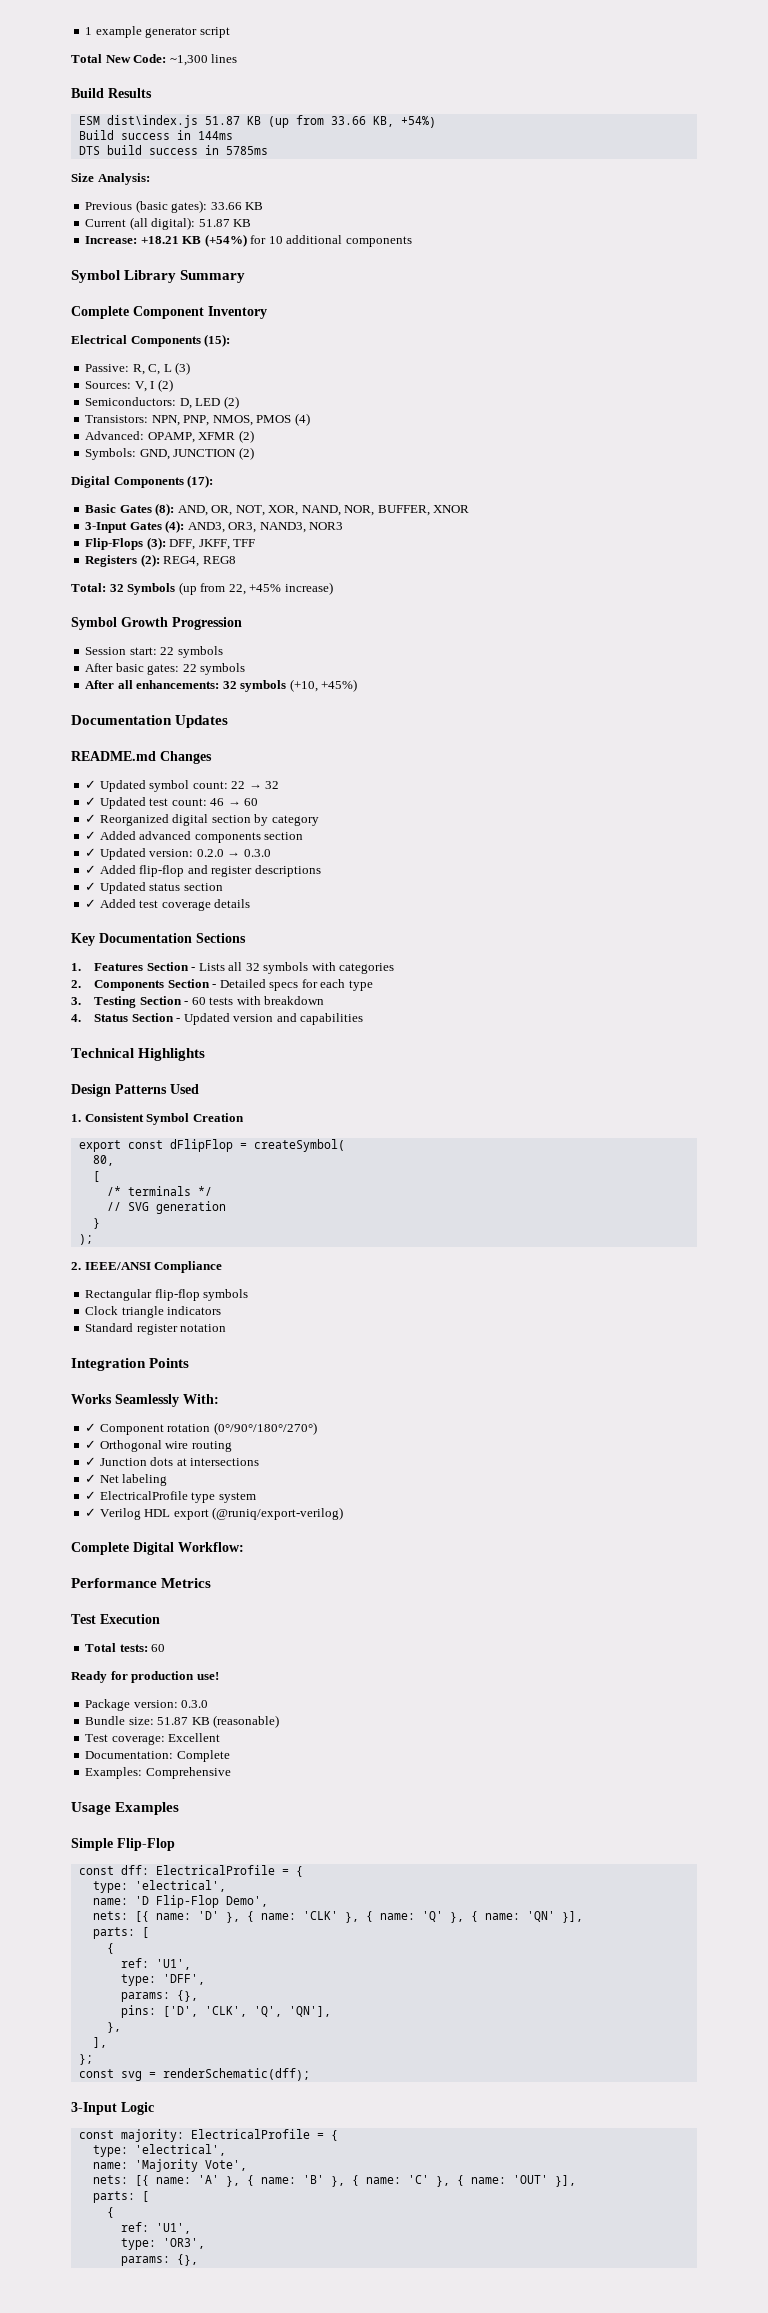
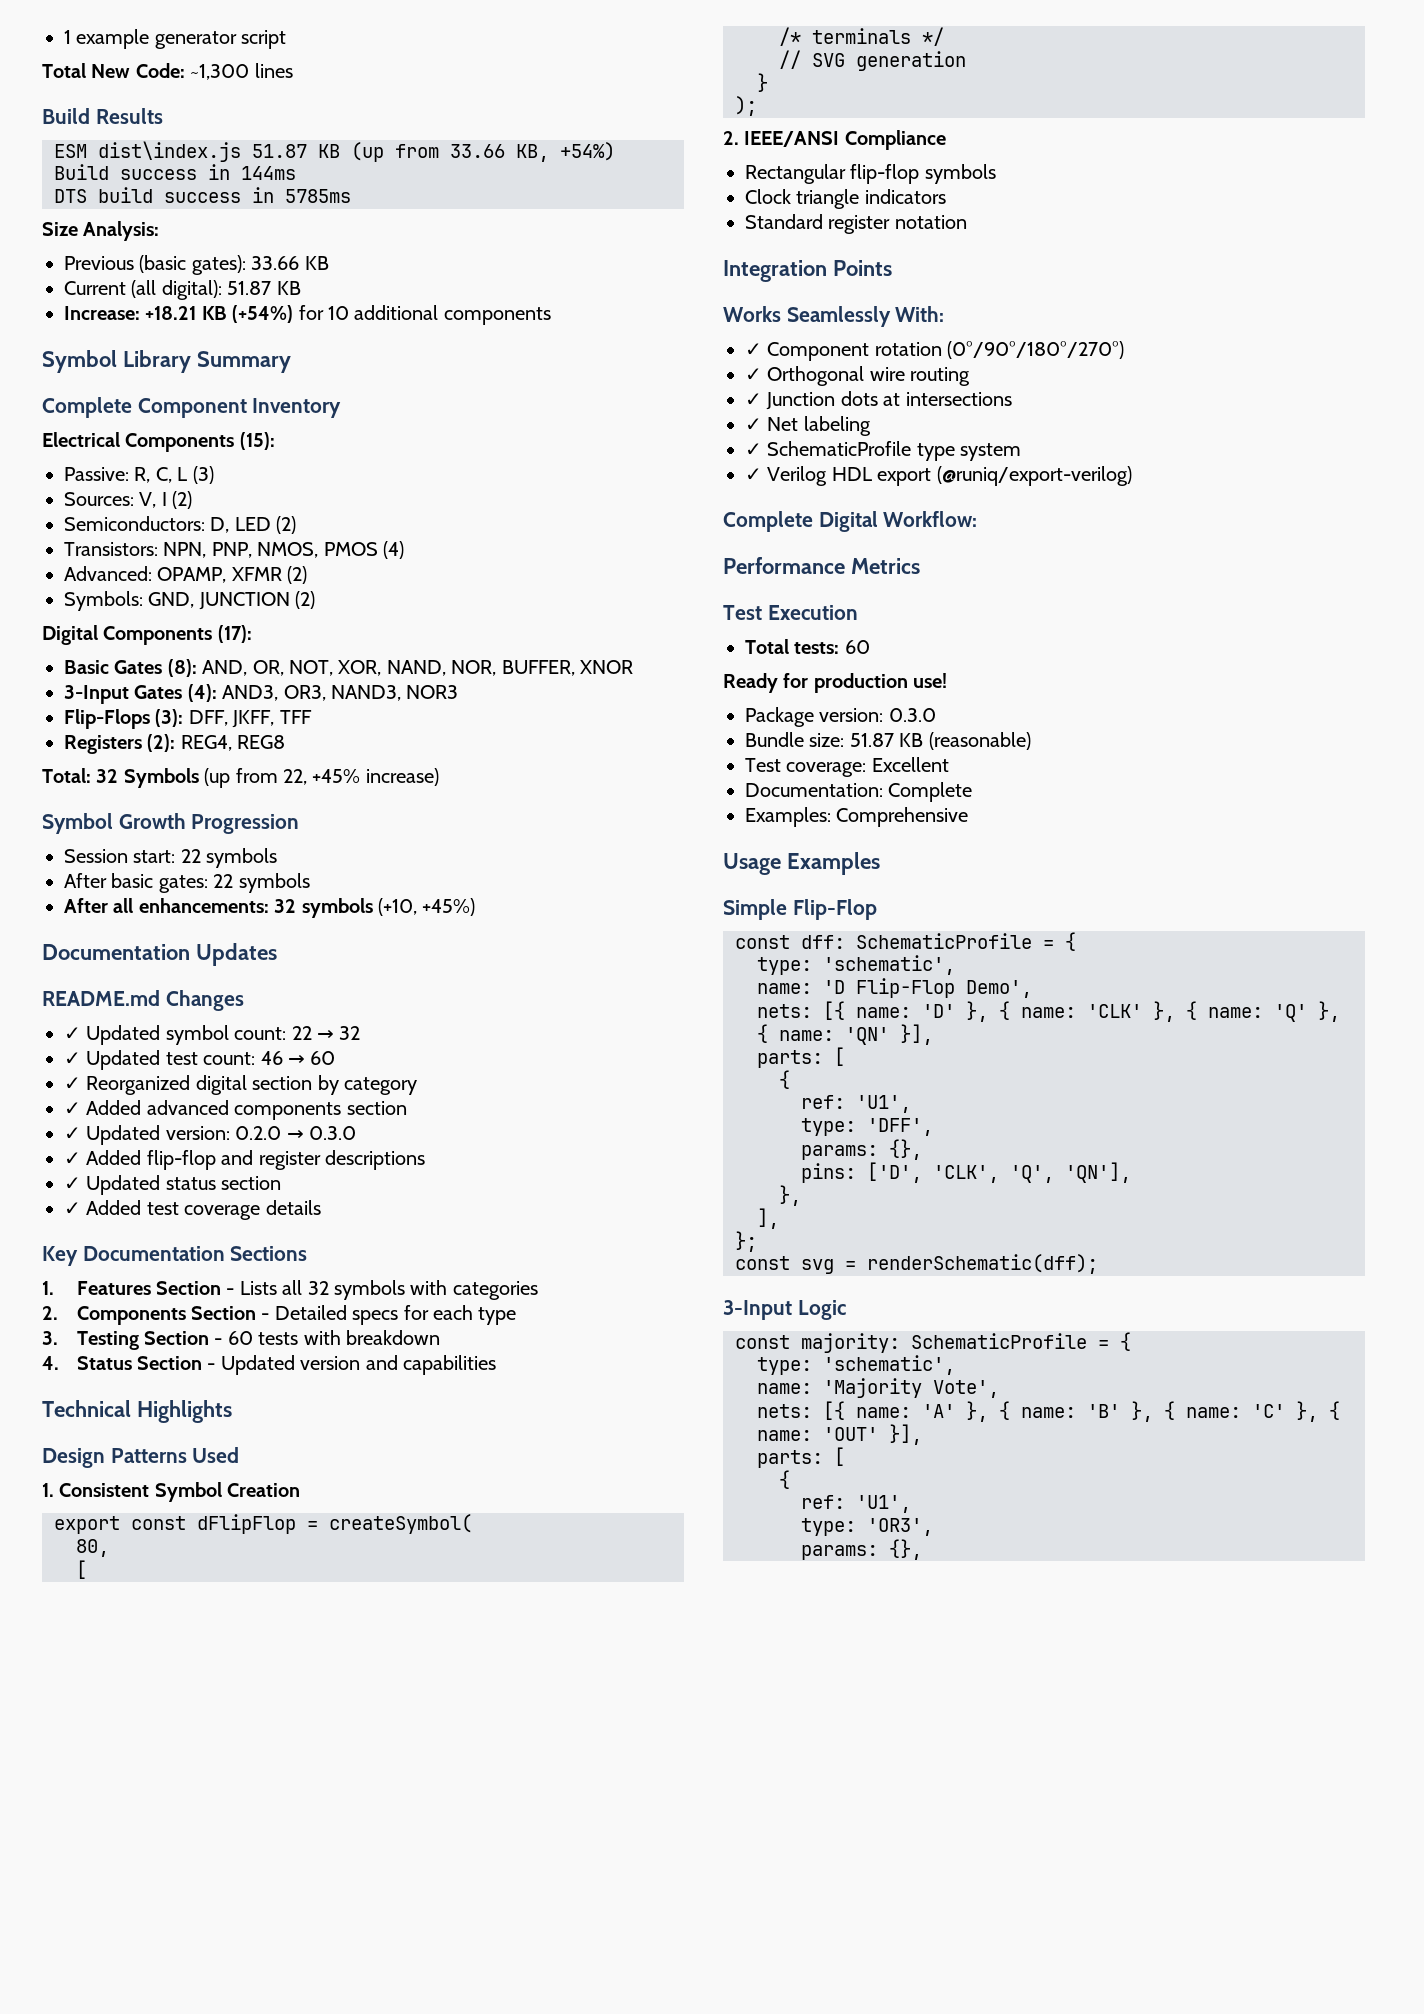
[99,1491,188,1500] ElectricalProfile -> [767,441,912,456] SchematicProfile
[155,1865,303,1877] [92,1880,226,1893] ElectricalProfile = { // type: 'electrical', -> [856,932,1076,951] [757,955,955,975] SchematicProfile = { // type: 'schematic',
[190,2129,338,2141] [92,2144,226,2157] ElectricalProfile = { // type: 'electrical', -> [911,1332,1131,1351] [757,1355,955,1375] SchematicProfile = { // type: 'schematic',

